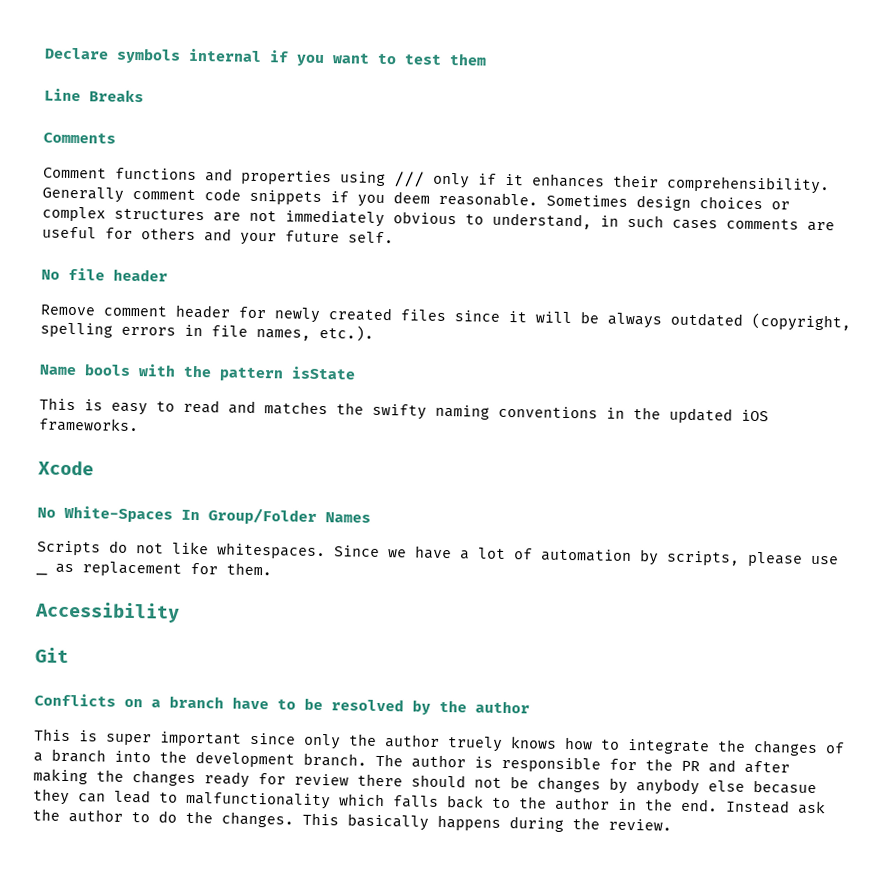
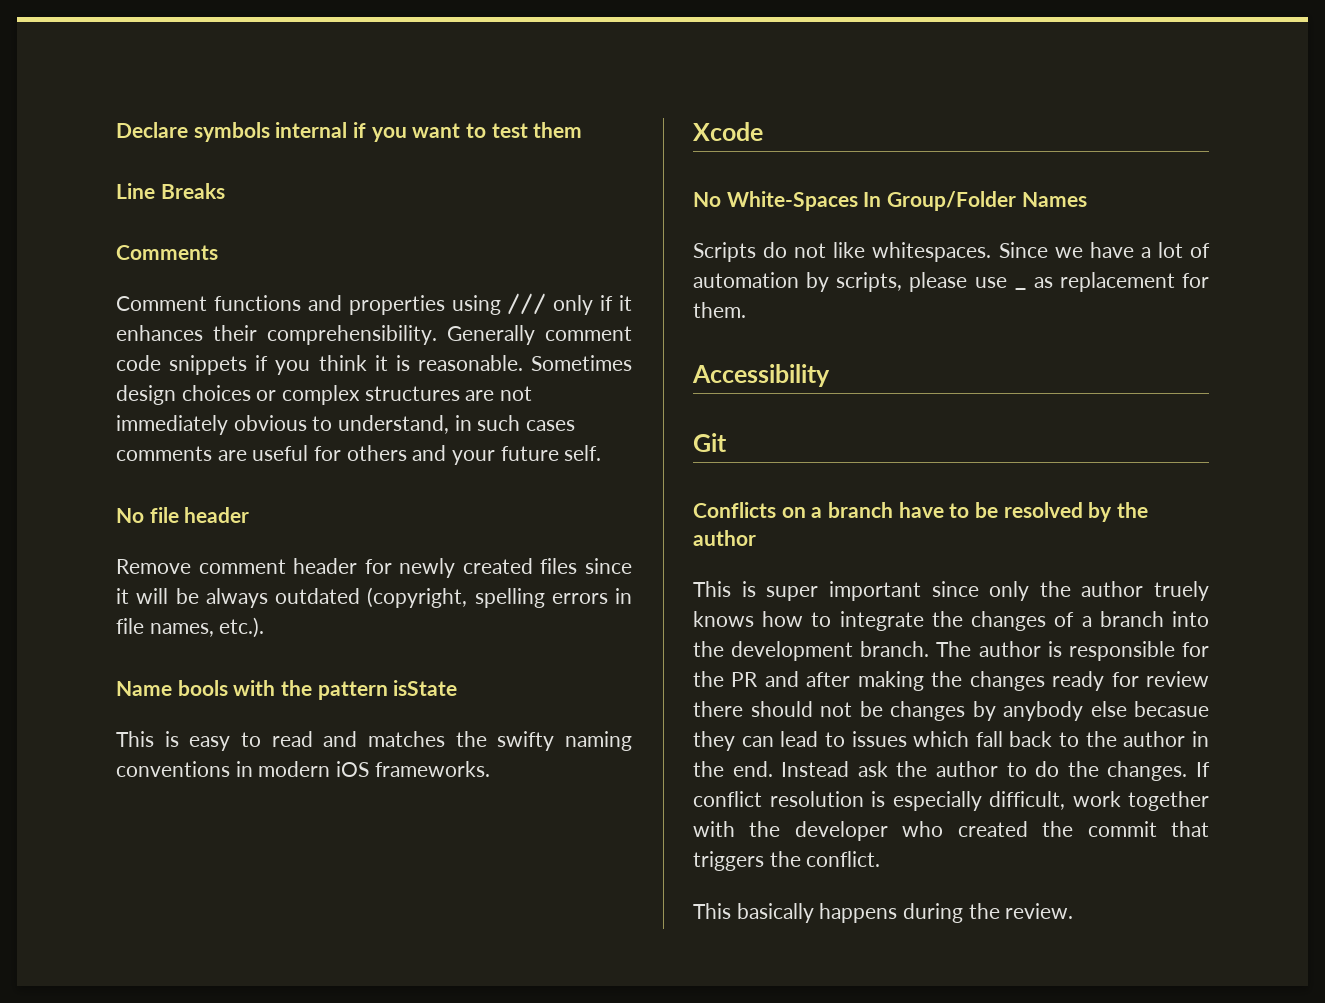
[393,191,430,204] deem -> [318,355,410,371] think it is
[633,407,733,424] the updated -> [258,761,331,777] modern
[185,791,439,810] malfunctionality which falls -> [851,731,1003,747] issues which fall
(294, 819) none -> [1196,762,1210,777] [693,791,1209,811] [693,821,1209,841] [693,851,881,871] If conflict resolution is especially difficult, work together with the developer who created the commit that triggers the conflict. //

